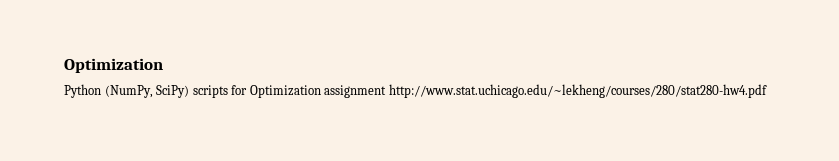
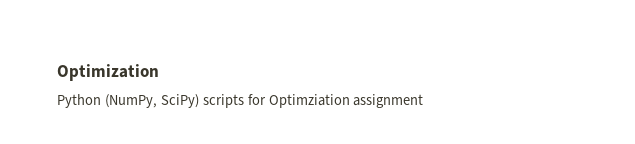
[249,84,767,98] Optimization assignment http://www.stat.uchicago.edu/~lekheng/courses/280/stat280-hw4.pdf -> [268,94,424,108] Optimziation assignment

